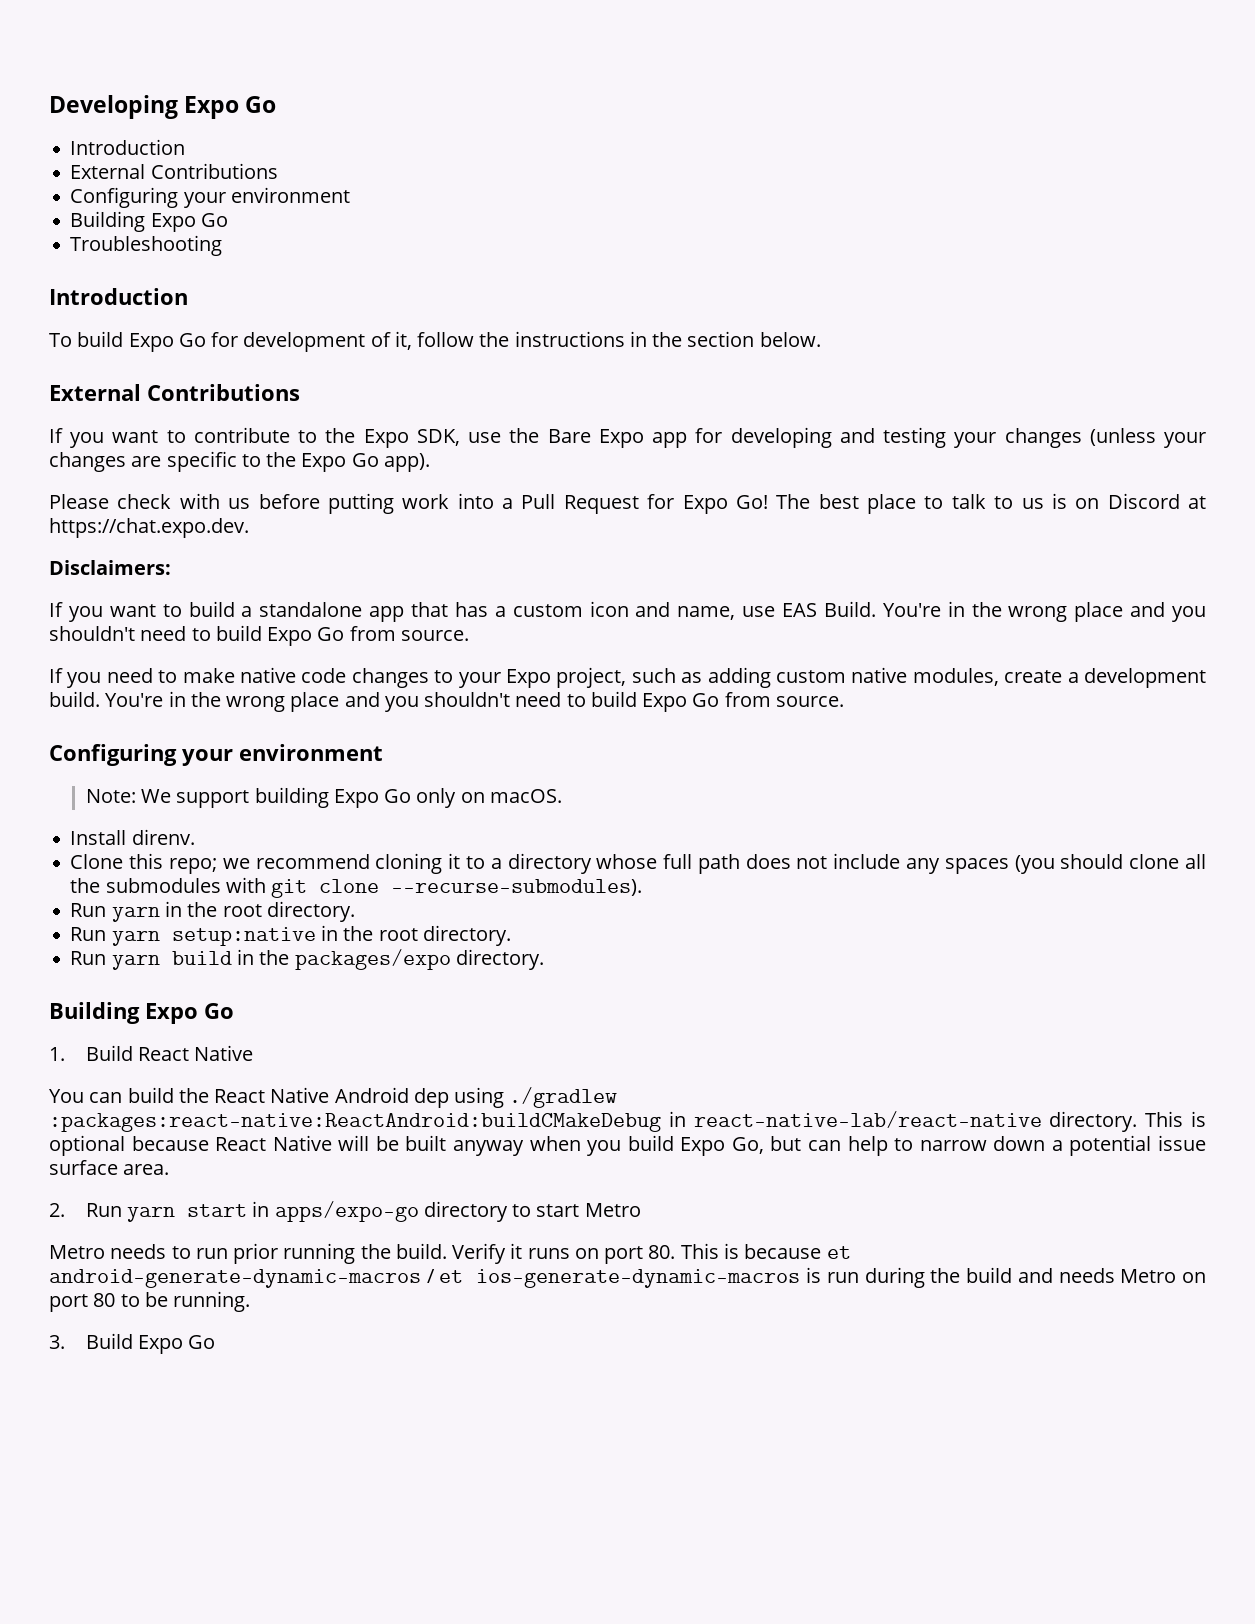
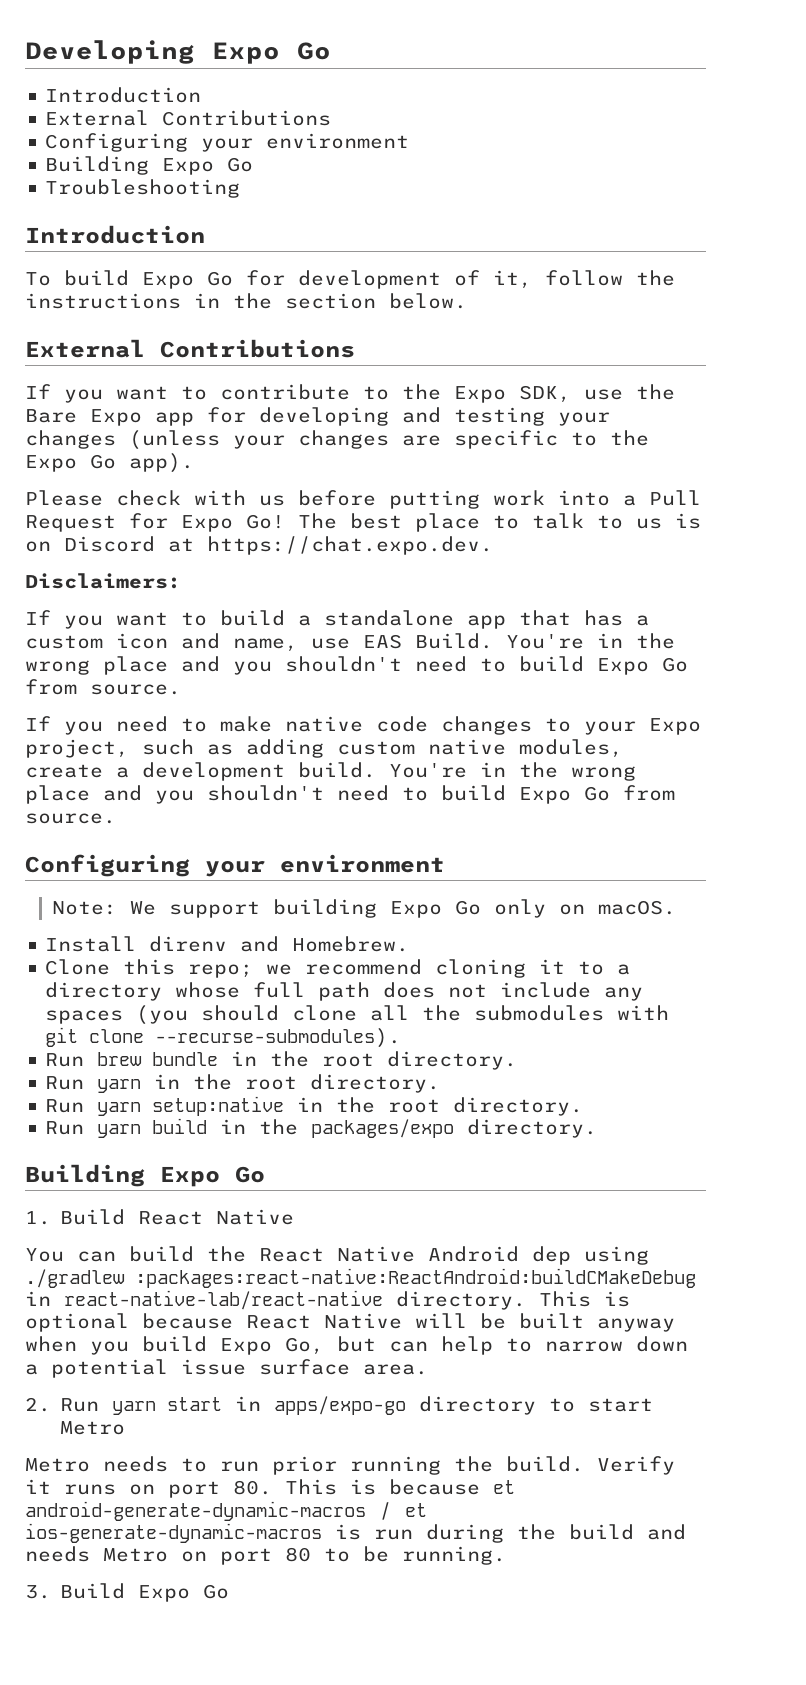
[131,829,195,845] direnv. -> [149,936,410,952] direnv and Homebrew.
(643, 887) none -> [45,1051,518,1070] // Run brew bundle in the root directory.

